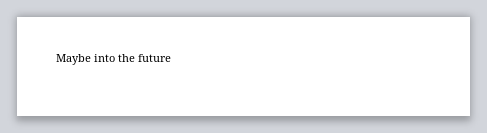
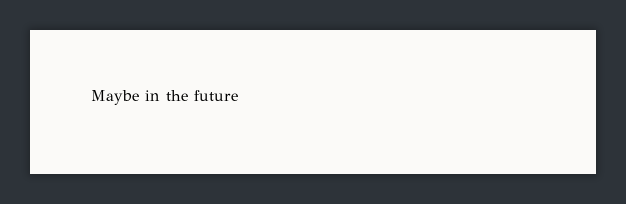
[94,54,115,62] into -> [145,90,160,101] in

